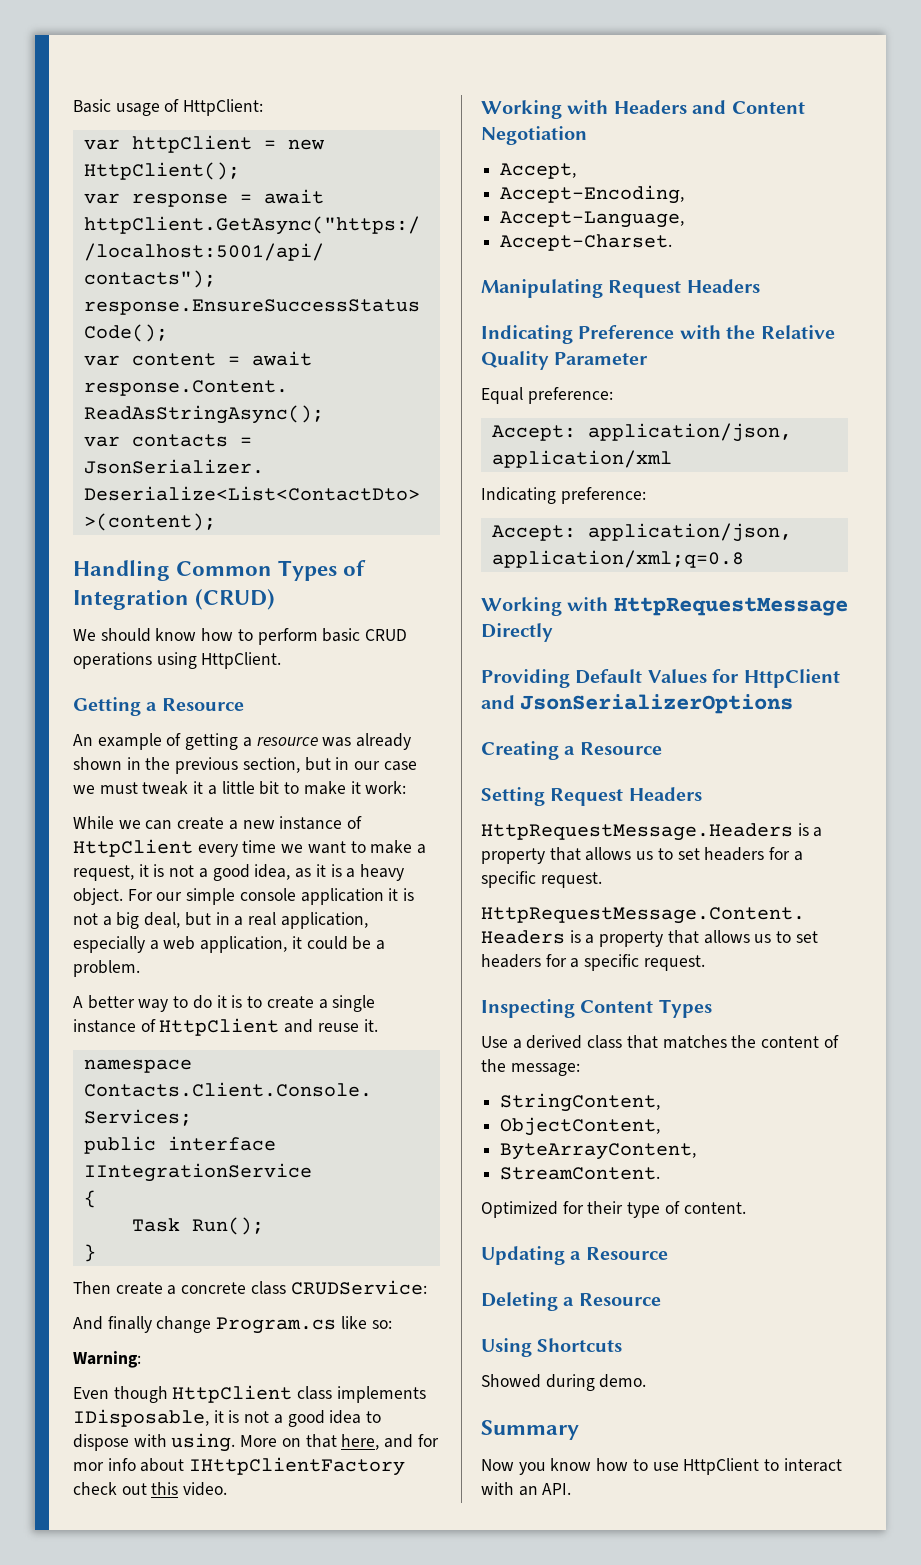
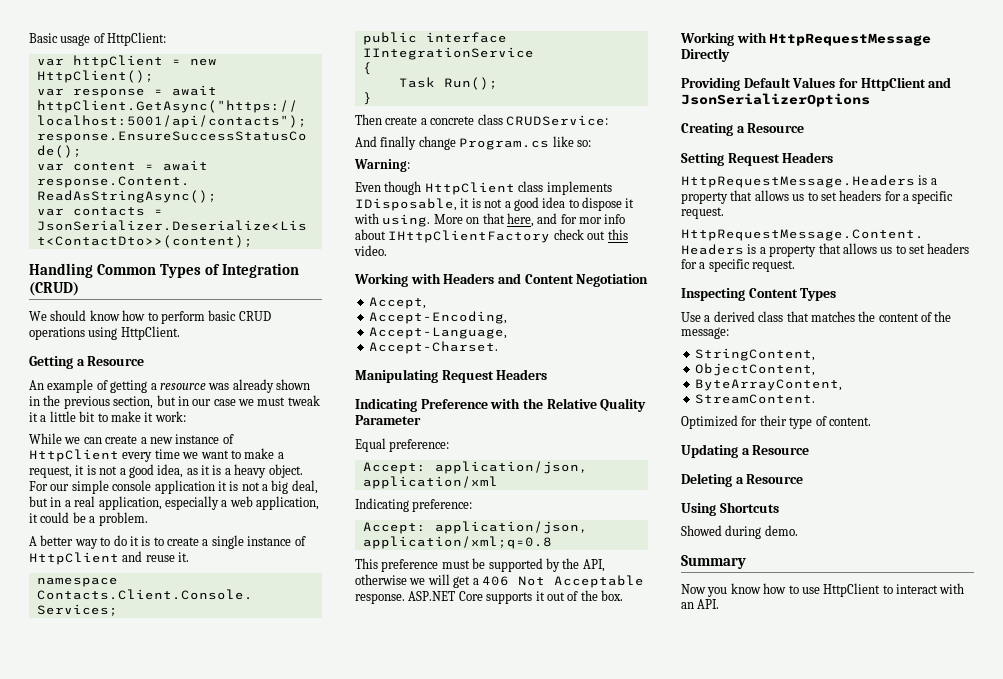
(129, 1442) none -> [625,198,635,208] it
(744, 559) none -> [355,558,605,572] [355,574,644,588] [355,590,623,604] // This preference must be supported by the API, otherwise we will get a 406 Not Acceptable response. ASP.NET Core supports it out of the box.

